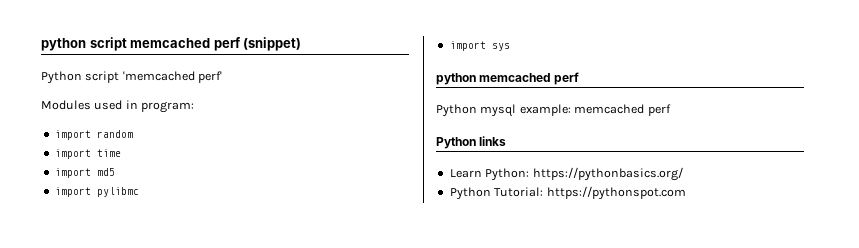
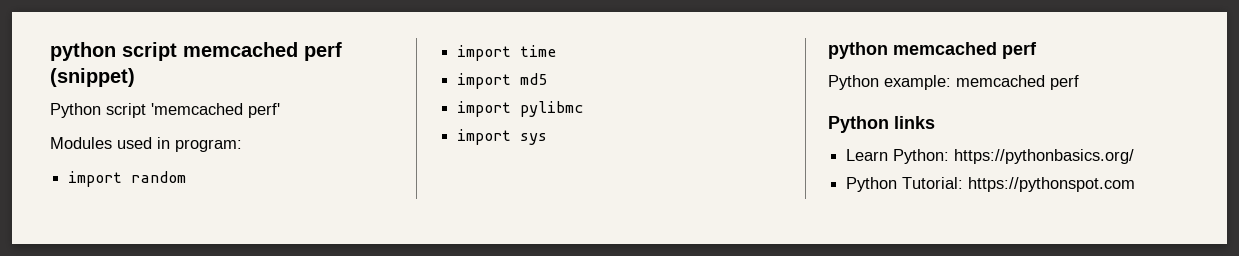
[480,104,517,117] mysql -> (879, 82) none

